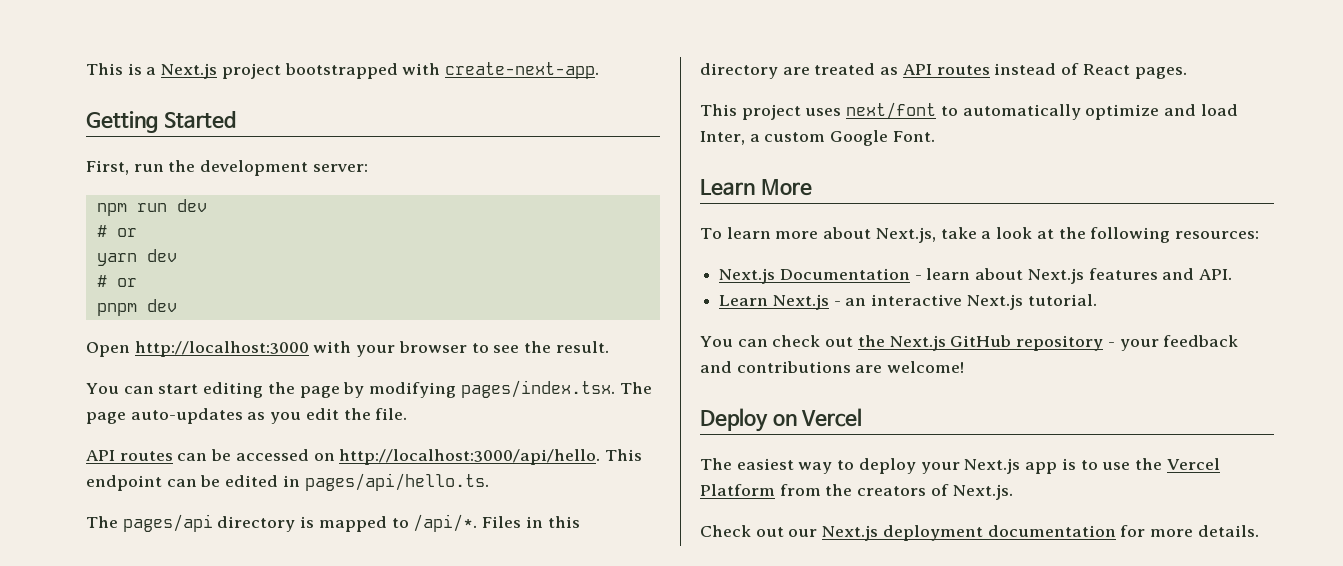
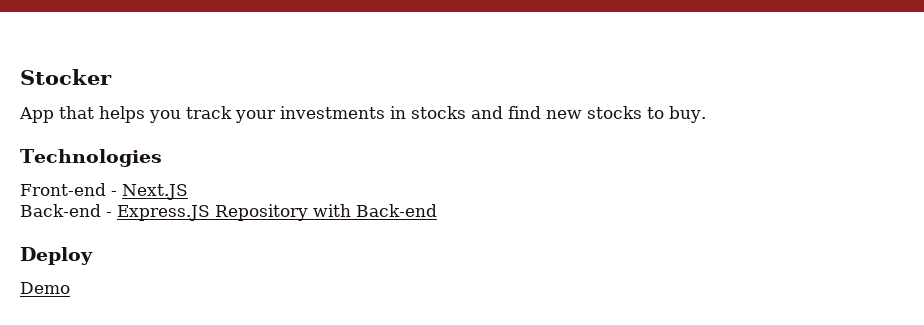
[86,62,600,79] [86,111,236,133] [86,160,368,176] [96,199,207,216] [96,225,137,237] [96,249,177,266] [96,275,137,287] [96,299,177,316] [86,341,609,357] [86,380,652,398] [86,408,408,424] [86,449,643,465] [86,473,489,491] [86,514,580,532] [700,63,1187,79] [700,102,1238,120] [700,130,935,146] [700,179,812,196] [700,227,1259,243] [719,268,1233,284] [719,294,1097,310] [700,335,1239,351] [700,361,965,373] [700,408,863,432] [700,458,1220,474] [700,484,1013,500] [700,525,1259,541] This is a Next.js project bootstrapped with create-next-app. // Getting Started // First, run the development server: // npm run dev // # or // yarn dev // # or // pnpm dev // Open http://localhost:3000 with your browser to see the result. // You can start editing the page by modifying pages/index.tsx. The page auto-updates as you edit the file. // API routes can be accessed on http://localhost:3000/api/hello. This endpoint can be edited in pages/api/hello.ts. // The pages/api directory is mapped to /api/*. Files in this directory are treated as API routes instead of React pages. // This project uses next/font to automatically optimize and load Inter, a custom Google Font. // Learn More // To learn more about Next.js, take a look at the following resources: // Next.js Documentation - learn about Next.js features and API. // Learn Next.js - an interactive Next.js tutorial. // You can check out the Next.js GitHub repository - your feedback and contributions are welcome! // Deploy on Vercel // The easiest way to deploy your Next.js app is to use the Vercel Platform from the creators of Next.js. // Check out our Next.js deployment documentation for more details. -> [20,69,112,85] [19,106,706,123] [20,149,162,167] [20,183,188,200] [20,204,437,221] [20,247,93,265] [20,282,70,294] Stocker // App that helps you track your investments in stocks and find new stocks to buy. // Technologies // Front-end - Next.JS // Back-end - Express.JS Repository with Back-end // Deploy // Demo

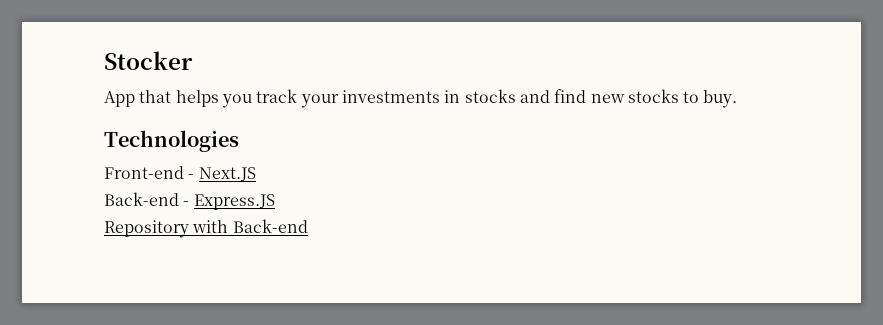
(210, 213) none -> (275, 202) //
[20,247,93,265] [20,282,70,294] // Deploy // Demo -> (308, 226) none

